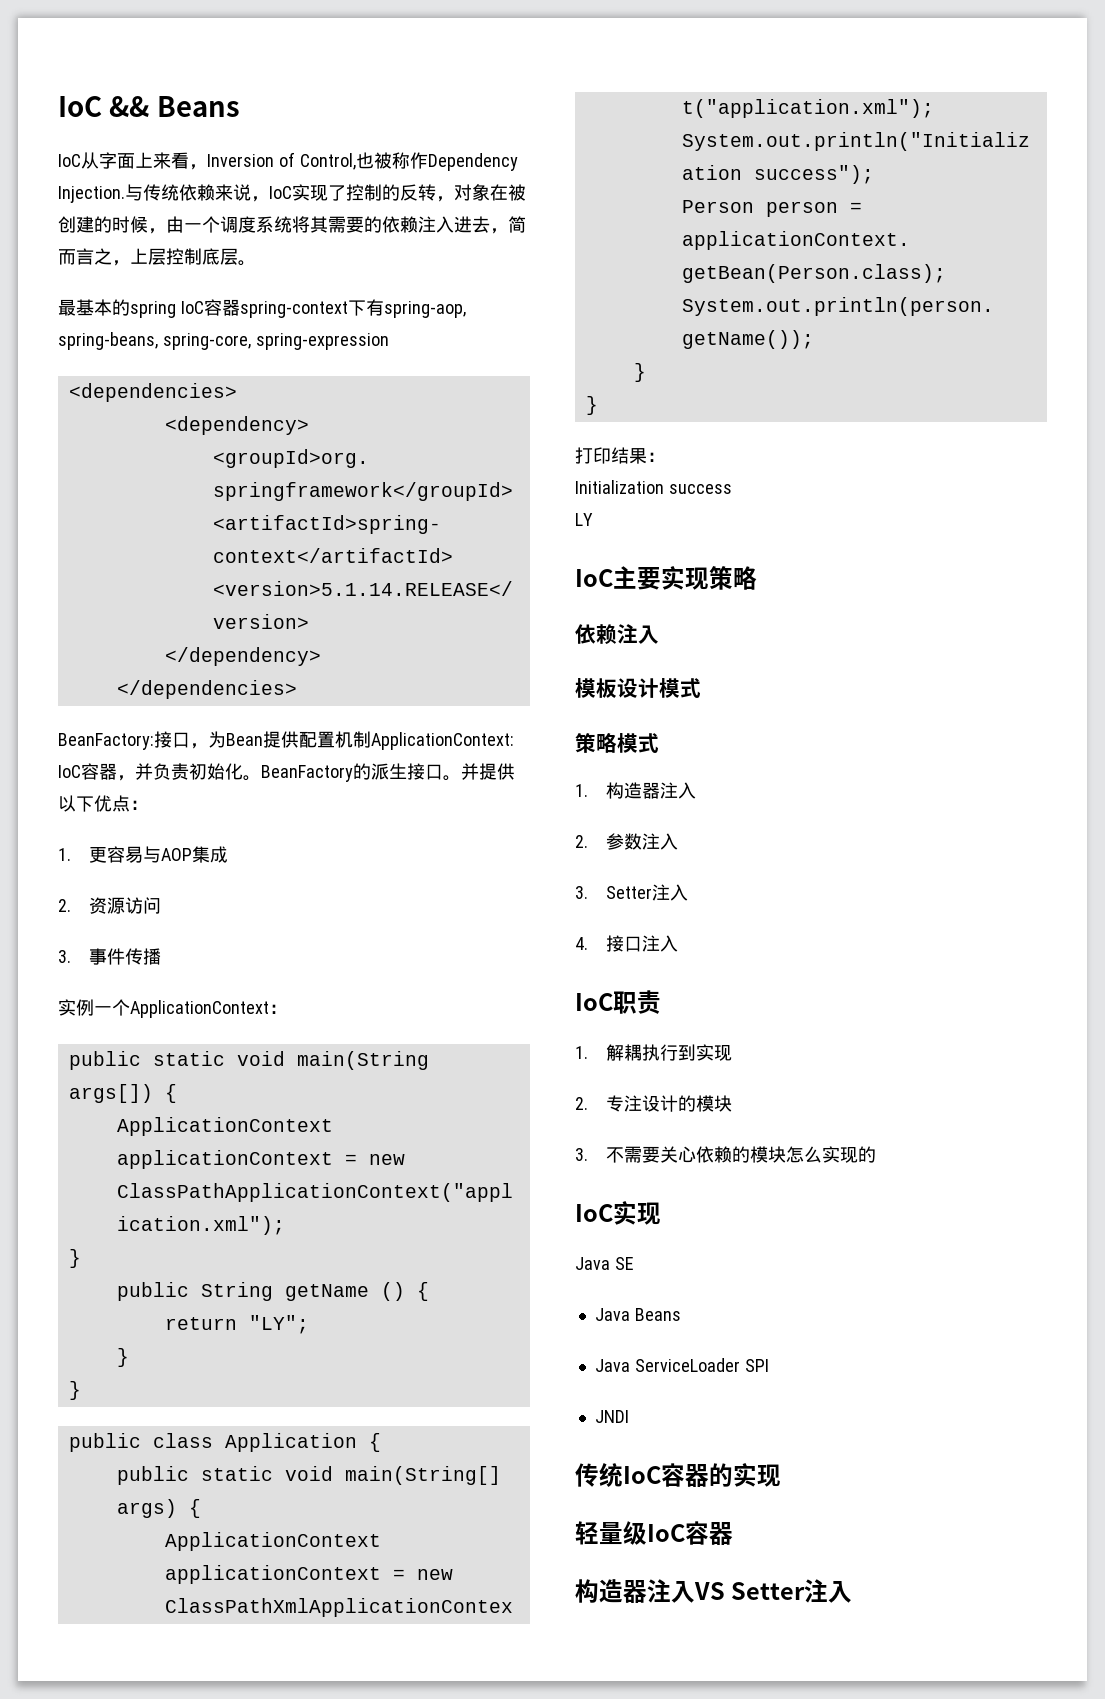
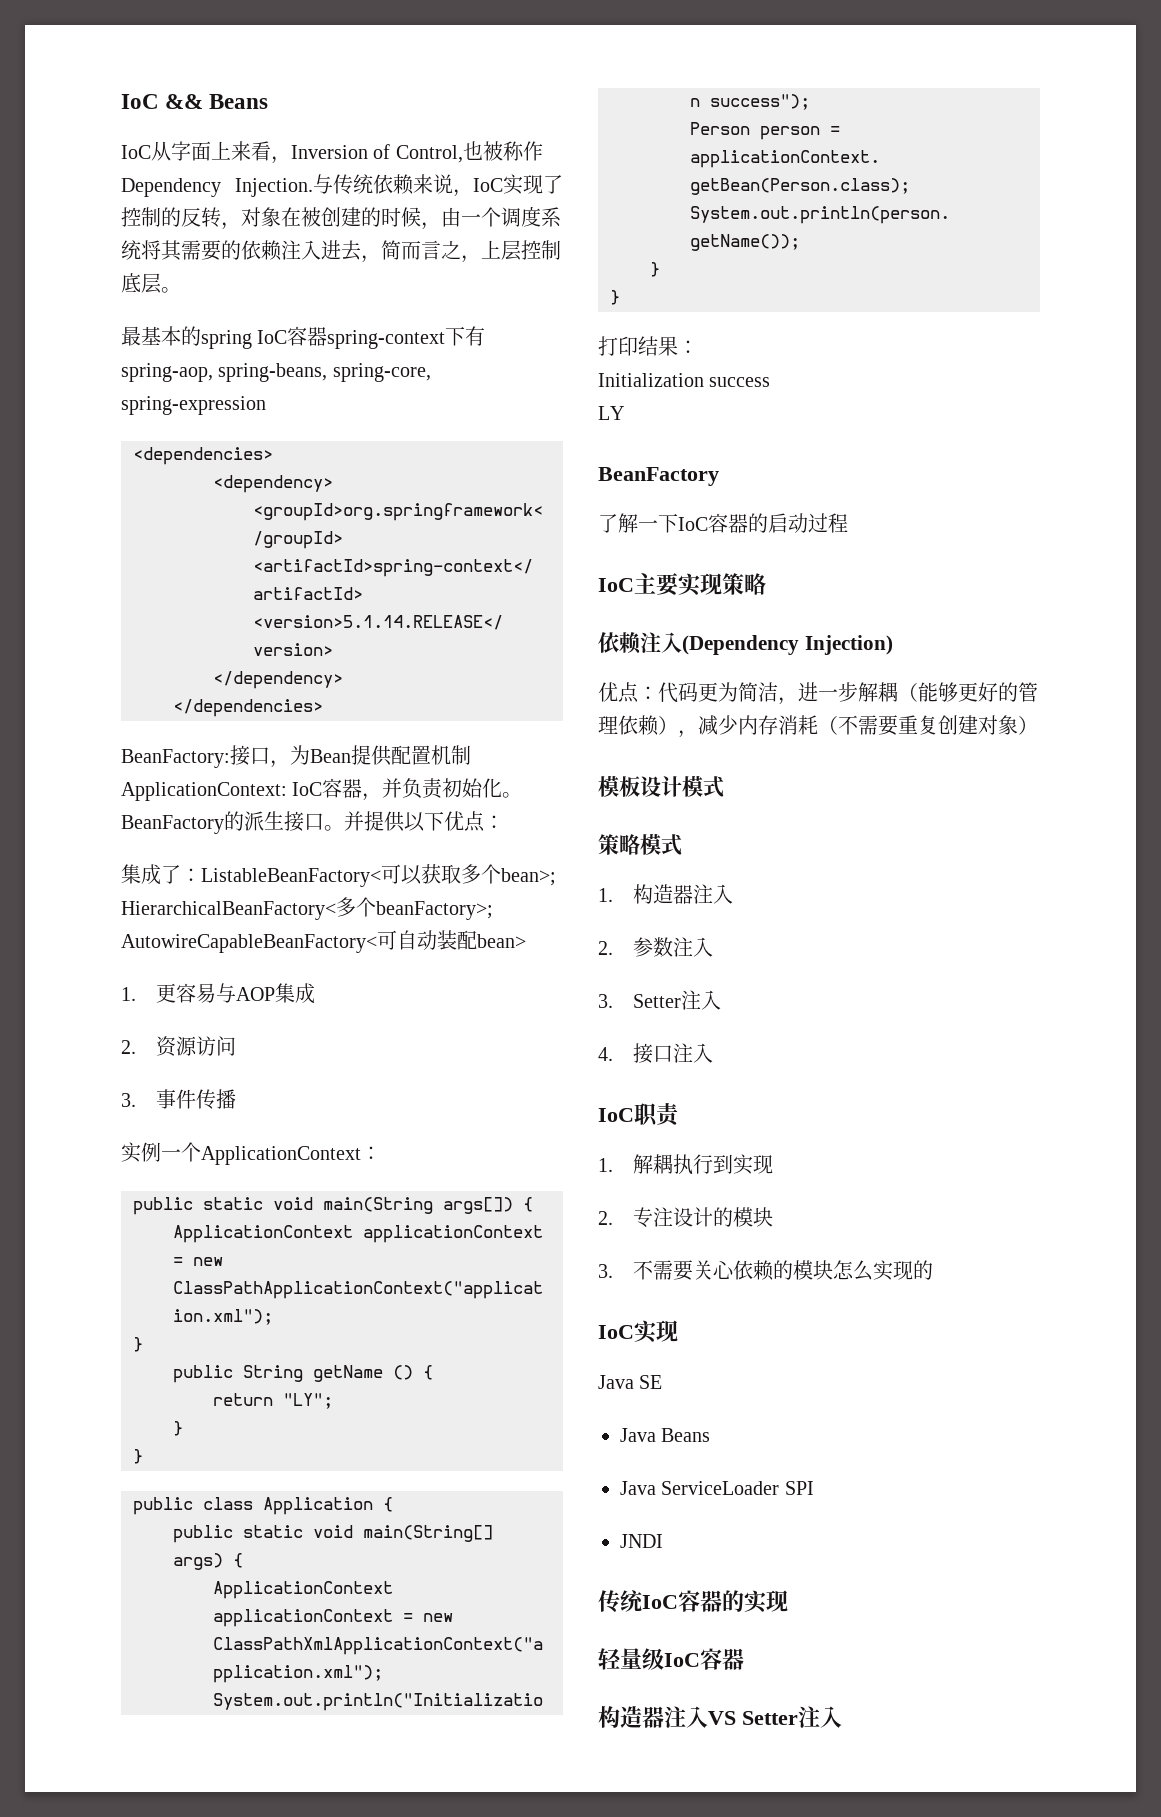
(148, 805) none -> [121,864,556,887] [121,897,493,920] [121,930,526,953] // 集成了：ListableBeanFactory<可以获取多个bean>; HierarchicalBeanFactory<多个beanFactory>; AutowireCapableBeanFactory<可自动装配bean>
(593, 519) none -> [598,467,719,486] [598,513,848,533] // BeanFactory // 了解一下IoC容器的启动过程
(659, 634) none -> [682,635,893,655] [598,682,1038,705] [598,715,1038,738] (Dependency Injection) // 优点：代码更为简洁，进一步解耦（能够更好的管理依赖），减少内存消耗（不需要重复创建对象）

